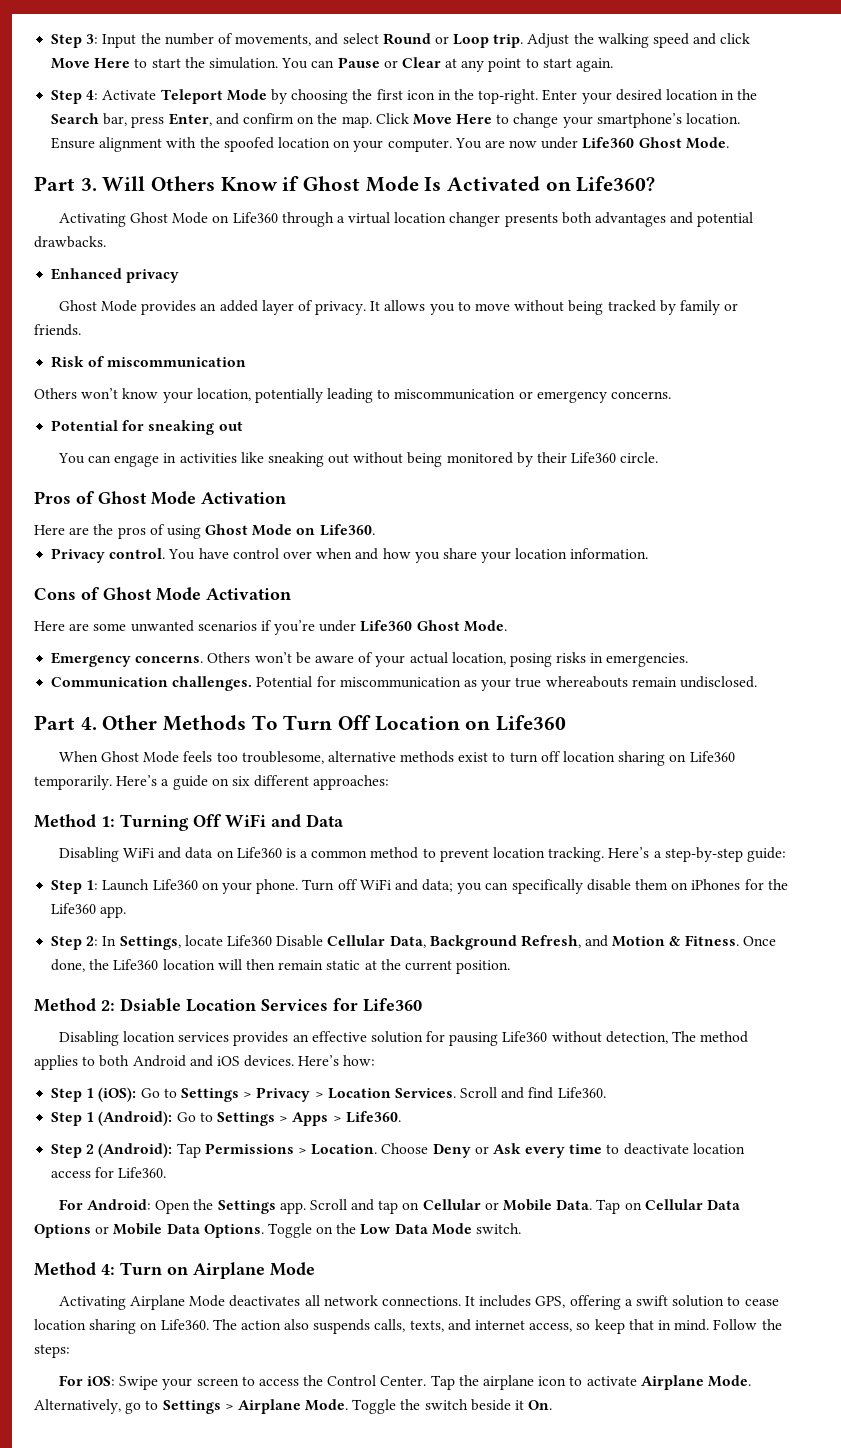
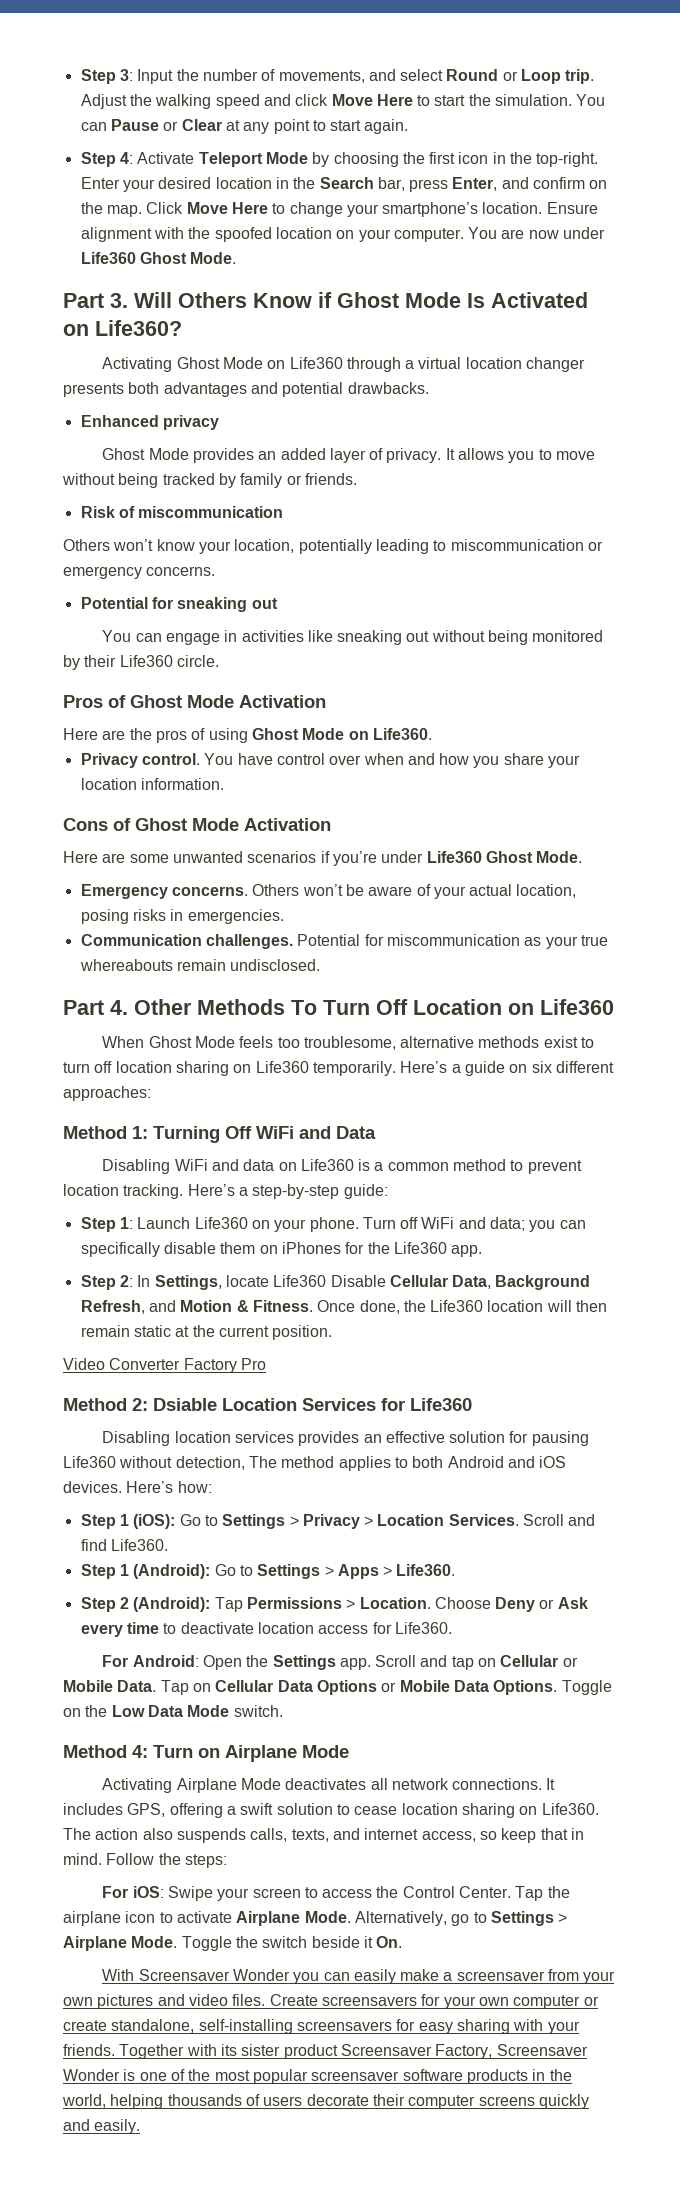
(511, 967) none -> [63,1358,266,1373] // Video Converter Factory Pro
(553, 1405) none -> [102,1969,616,1984] [63,1994,599,2009] [63,2019,580,2034] [63,2044,588,2059] [63,2069,572,2084] [62,2094,589,2109] [63,2119,141,2134] // With Screensaver Wonder you can easily make a screensaver from your own pictures and video files. Create screensavers for your own computer or create standalone, self-installing screensavers for easy sharing with your friends. Together with its sister product Screensaver Factory, Screensaver Wonder is one of the most popular screensaver software products in the world, helping thousands of users decorate their computer screens quickly and easily.

